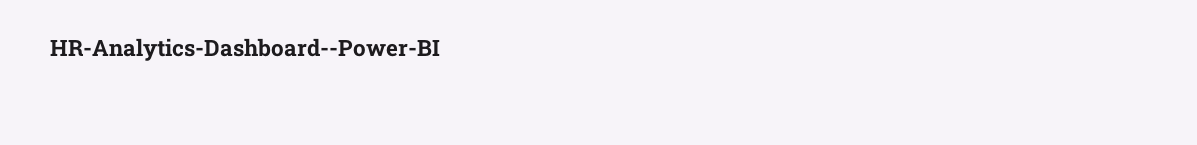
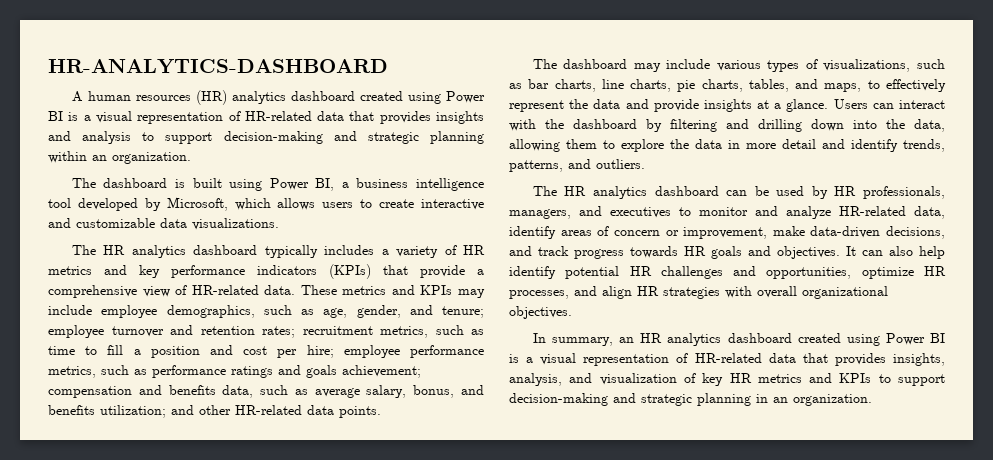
[50,38,440,61] HR-Analytics-Dashboard--Power-BI -> [48,59,388,74] [71,90,485,105] [48,111,485,124] [48,131,485,144] [48,151,191,164] [71,178,484,191] [48,197,485,211] [48,218,279,230] [71,245,486,258] [48,264,484,279] [48,285,485,298] [48,305,484,318] [48,325,484,338] [48,345,484,358] [48,365,421,378] [48,385,484,398] [48,405,381,418] [532,59,945,72] [509,79,946,92] [509,99,945,112] [509,119,945,132] [509,139,945,152] [509,159,645,172] [532,186,945,199] [509,206,945,219] [509,226,945,239] [509,246,945,259] [509,266,946,279] [509,286,888,299] [509,306,572,319] [532,333,945,346] [509,353,945,366] [509,373,946,386] [509,393,872,406] HR-ANALYTICS-DASHBOARD // A human resources (HR) analytics dashboard created using Power BI is a visual representation of HR-related data that provides insights and analysis to support decision-making and strategic planning within an organization. // The dashboard is built using Power BI, a business intelligence tool developed by Microsoft, which allows users to create interactive and customizable data visualizations. // The HR analytics dashboard typically includes a variety of HR metrics and key performance indicators (KPIs) that provide a comprehensive view of HR-related data. These metrics and KPIs may include employee demographics, such as age, gender, and tenure; employee turnover and retention rates; recruitment metrics, such as time to fill a position and cost per hire; employee performance metrics, such as performance ratings and goals achievement; compensation and benefits data, such as average salary, bonus, and benefits utilization; and other HR-related data points. // The dashboard may include various types of visualizations, such as bar charts, line charts, pie charts, tables, and maps, to effectively represent the data and provide insights at a glance. Users can interact with the dashboard by filtering and drilling down into the data, allowing them to explore the data in more detail and identify trends, patterns, and outliers. // The HR analytics dashboard can be used by HR professionals, managers, and executives to monitor and analyze HR-related data, identify areas of concern or improvement, make data-driven decisions, and track progress towards HR goals and objectives. It can also help identify potential HR challenges and opportunities, optimize HR processes, and align HR strategies with overall organizational objectives. // In summary, an HR analytics dashboard created using Power BI is a visual representation of HR-related data that provides insights, analysis, and visualization of key HR metrics and KPIs to support decision-making and strategic planning in an organization.

